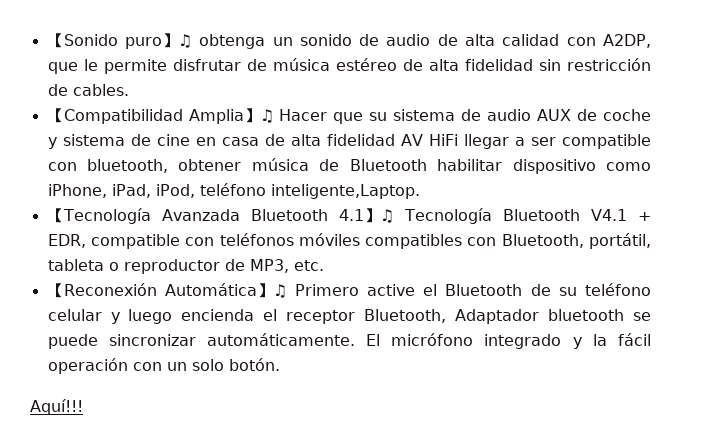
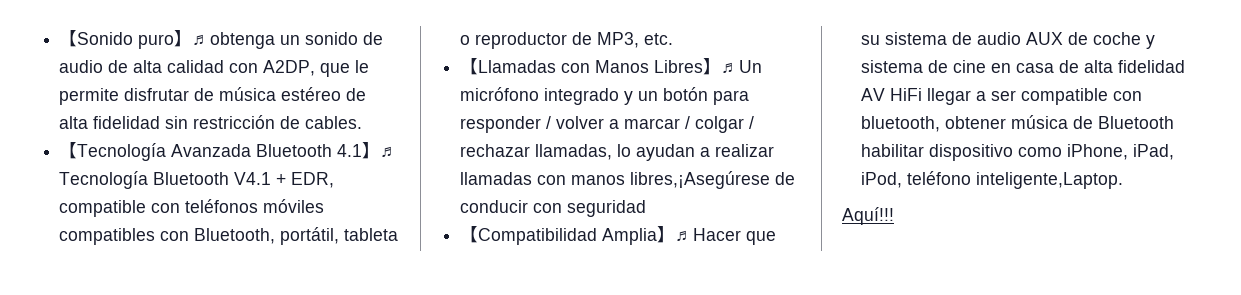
(129, 90) none -> [59,142,394,161] [59,171,335,189] [59,199,325,217] [59,227,399,245] [460,32,674,49] [460,58,763,75] [460,87,750,105] [460,116,755,133] [460,144,775,161] [460,171,796,189] [460,200,647,217] // 【Tecnología Avanzada Bluetooth 4.1】♫ Tecnología Bluetooth V4.1 + EDR, compatible con teléfonos móviles compatibles con Bluetooth, portátil, tableta o reproductor de MP3, etc. // 【Llamadas con Manos Libres】♫ Un micrófono integrado y un botón para responder / volver a marcar / colgar / rechazar llamadas, lo ayudan a realizar llamadas con manos libres,¡Asegúrese de conducir con seguridad
[47,208,651,224] [47,233,651,249] [47,259,324,274] [47,283,651,298] [47,309,651,324] [47,333,651,349] [47,358,280,374] // 【Tecnología Avanzada Bluetooth 4.1】♫ Tecnología Bluetooth V4.1 + EDR, compatible con teléfonos móviles compatibles con Bluetooth, portátil, tableta o reproductor de MP3, etc. // 【Reconexión Automática】♫ Primero active el Bluetooth de su teléfono celular y luego encienda el receptor Bluetooth, Adaptador bluetooth se puede sincronizar automáticamente. El micrófono integrado y la fácil operación con un solo botón. -> (1124, 180) none

